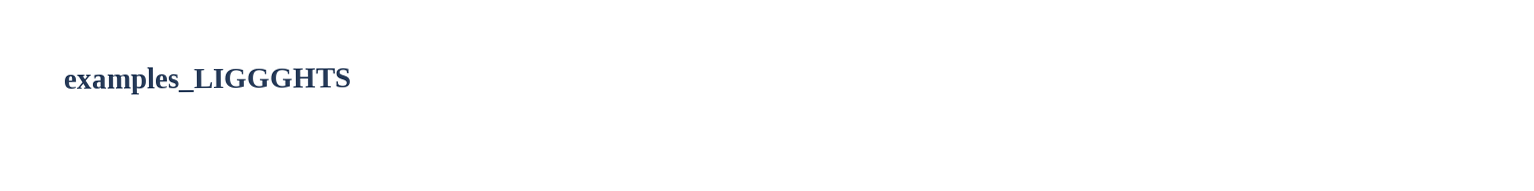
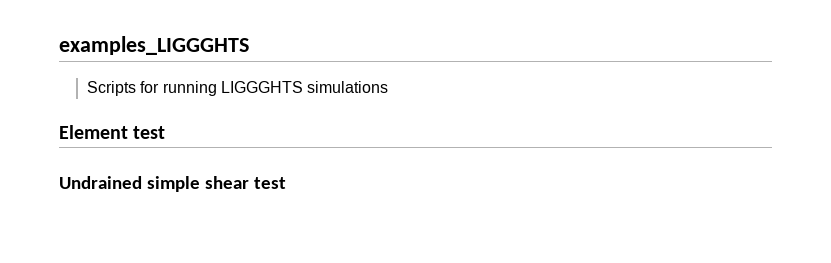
(351, 80) none -> [87,81,389,96] [59,125,166,139] [59,176,286,192] // Scripts for running LIGGGHTS simulations // Element test // Undrained simple shear test

